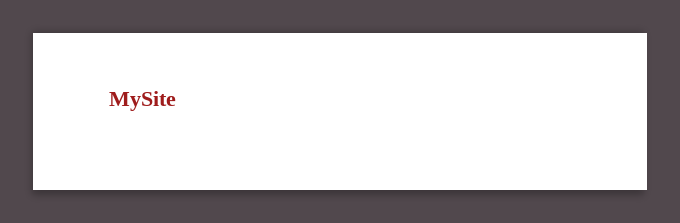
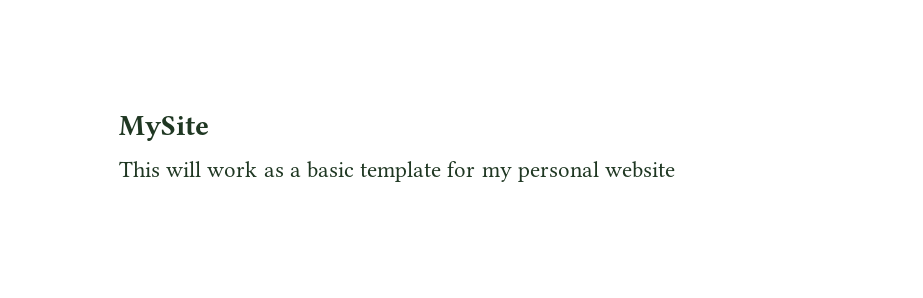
(176, 101) none -> [119,161,676,182] // This will work as a basic template for my personal website

